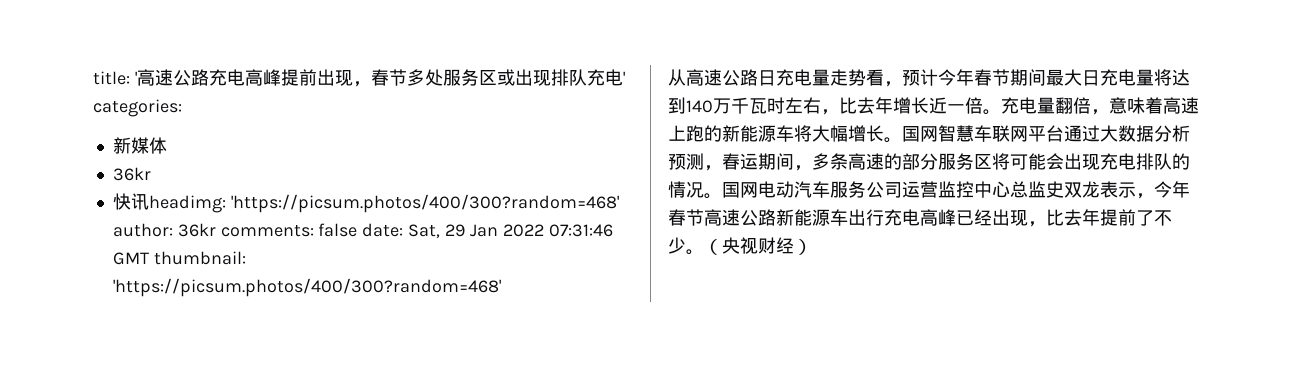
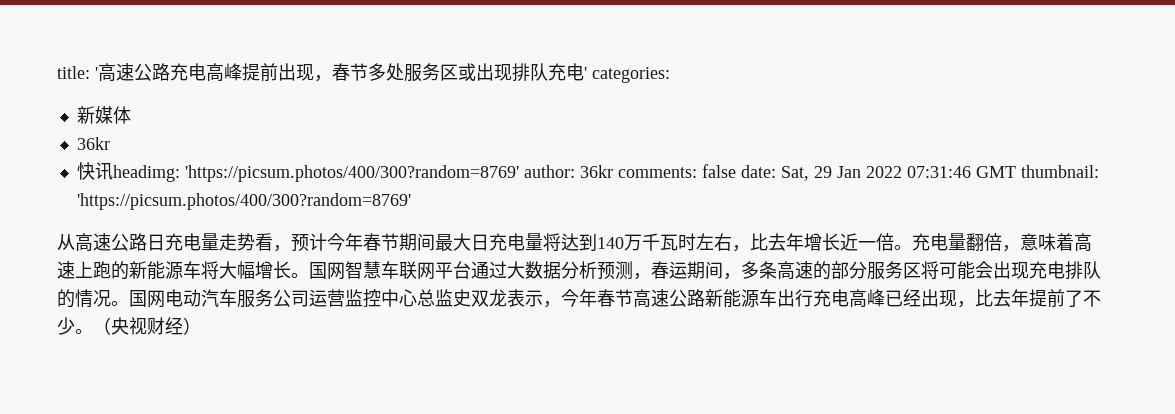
[230,194,619,213] 'https://picsum.photos/400/300?random=468' -> [184,165,519,182] 'https://picsum.photos/400/300?random=8769'
[112,278,501,297] 'https://picsum.photos/400/300?random=468' -> [76,193,411,210] 'https://picsum.photos/400/300?random=8769'

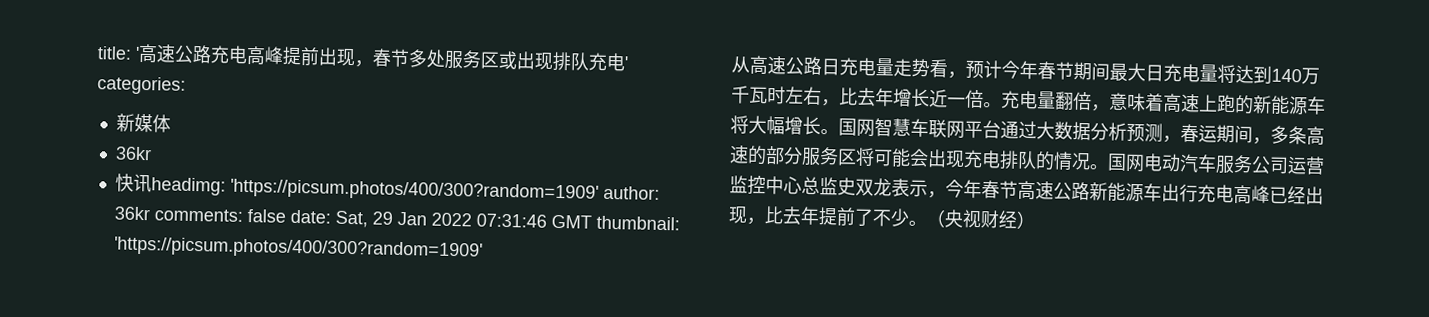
[184,165,519,182] 'https://picsum.photos/400/300?random=8769' -> [229,178,599,203] 'https://picsum.photos/400/300?random=1909'
[76,193,411,210] 'https://picsum.photos/400/300?random=8769' -> [113,236,483,261] 'https://picsum.photos/400/300?random=1909'

